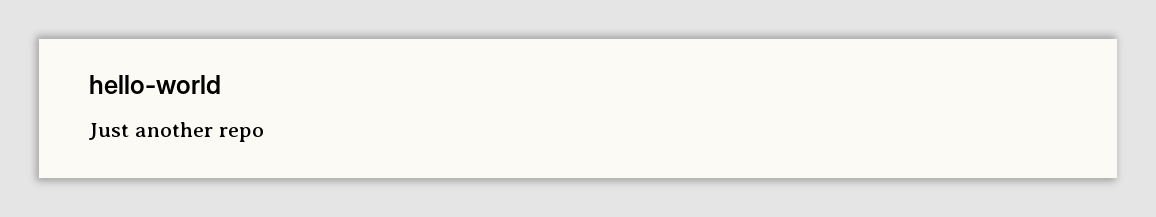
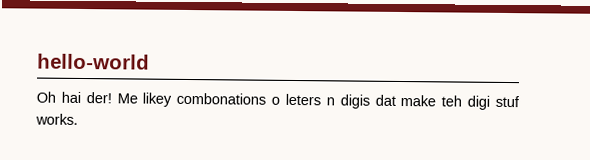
[89,122,264,142] Just another repo -> [36,91,520,110] [35,113,78,125] Oh hai der! Me likey combonations o leters n digis dat make teh digi stuf works.

